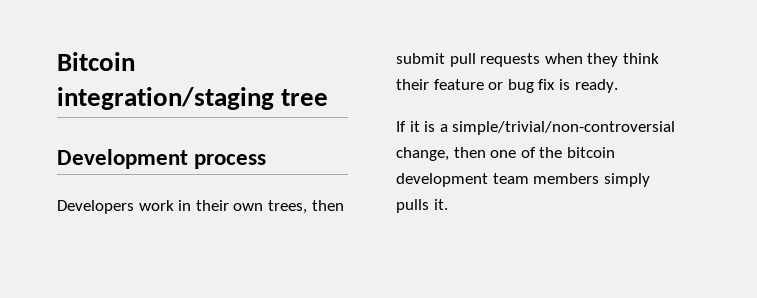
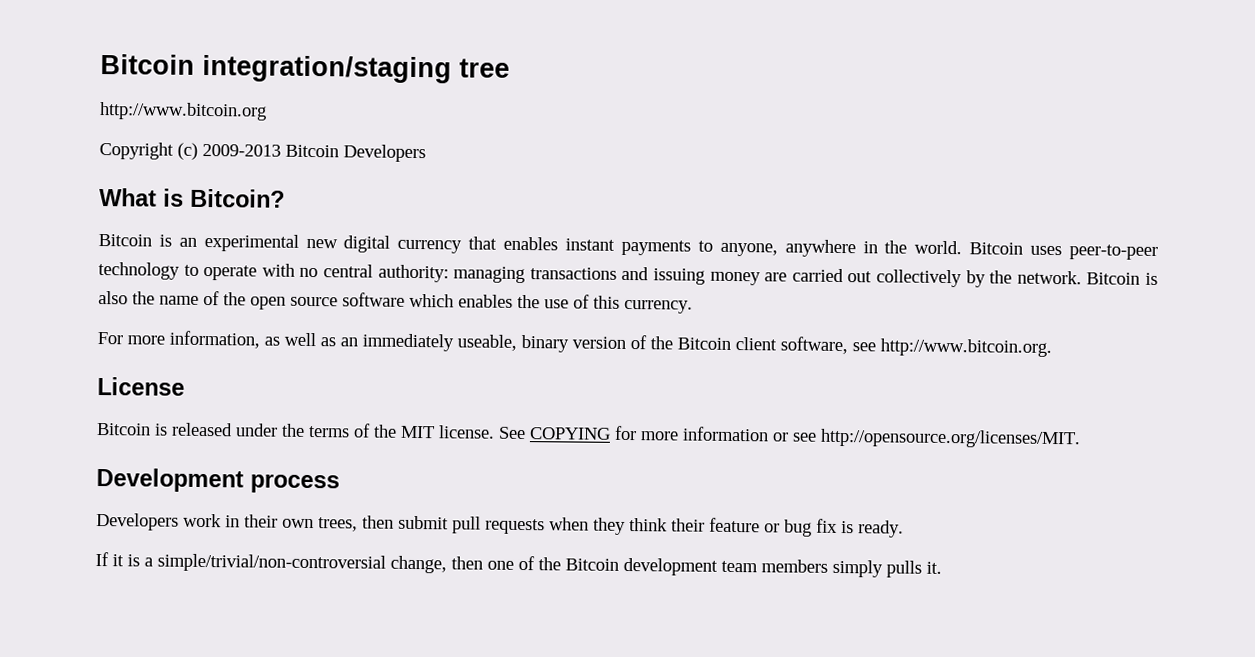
(329, 97) none -> [99,102,267,121] [99,142,426,163] [99,188,285,208] [98,234,1159,261] [98,262,1159,288] [98,291,693,314] [97,330,1052,357] [97,377,185,396] [96,422,1081,449] // http://www.bitcoin.org // Copyright (c) 2009-2013 Bitcoin Developers // What is Bitcoin? // Bitcoin is an experimental new digital currency that enables instant payments to anyone, anywhere in the world. Bitcoin uses peer-to-peer technology to operate with no central authority: managing transactions and issuing money are carried out collectively by the network. Bitcoin is also the name of the open source software which enables the use of this currency. // For more information, as well as an immediately useable, binary version of the Bitcoin client software, see http://www.bitcoin.org. // License // Bitcoin is released under the terms of the MIT license. See COPYING for more information or see http://opensource.org/licenses/MIT.
[566,147,615,158] bitcoin -> [565,558,619,571] Bitcoin

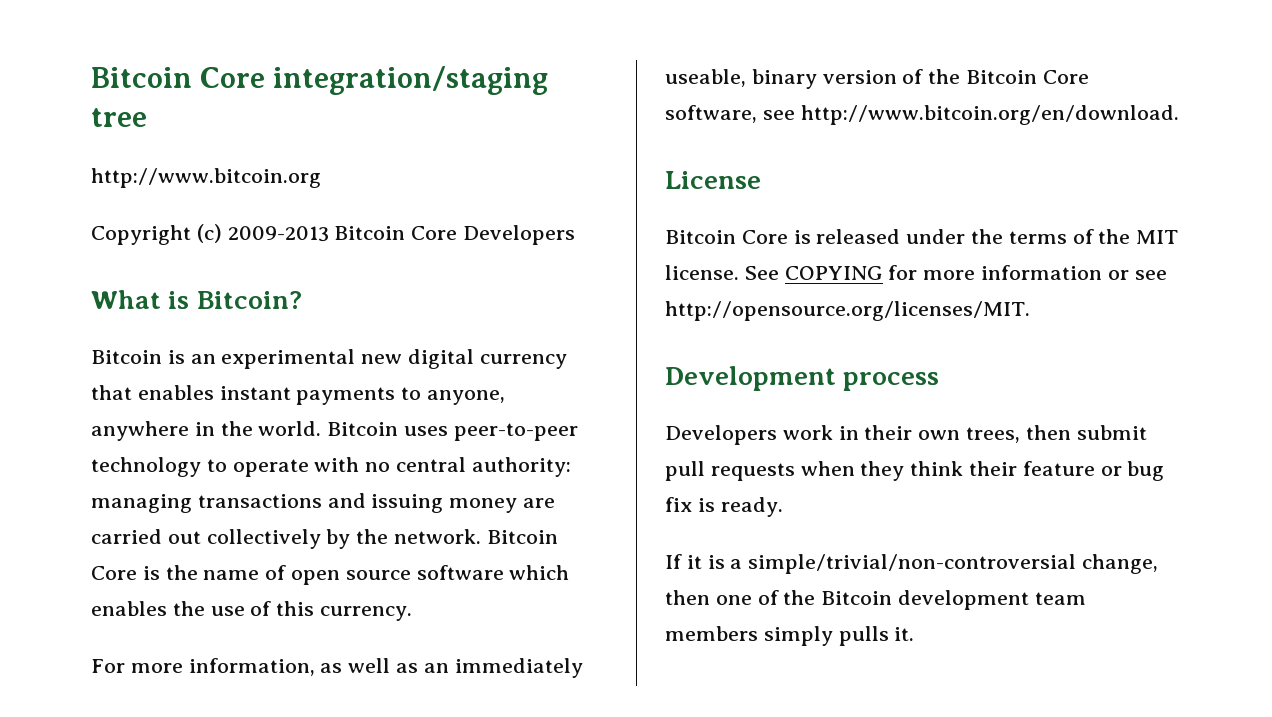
[100,54,195,75] Bitcoin -> [91,67,266,88] Bitcoin Core
(339, 151) none -> [411,226,458,240] Core
[1145,272,1159,286] [98,291,128,305] is also -> [91,566,160,580] Core is
[223,292,246,306] the -> (287, 572) none
[735,337,777,351] client -> [1042,70,1089,84] Core
[880,338,1052,357] http://www.bitcoin.org. -> [800,105,1179,125] http://www.bitcoin.org/en/download.
(151, 429) none -> [741,230,788,244] Core

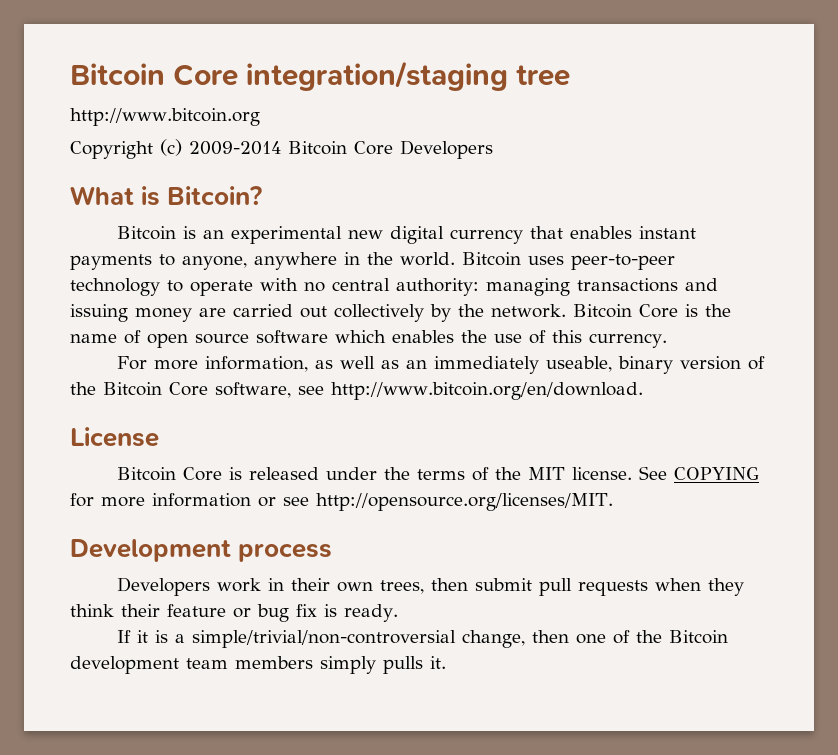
[227,226,329,242] 2009-2013 -> [189,141,281,155] 2009-2014

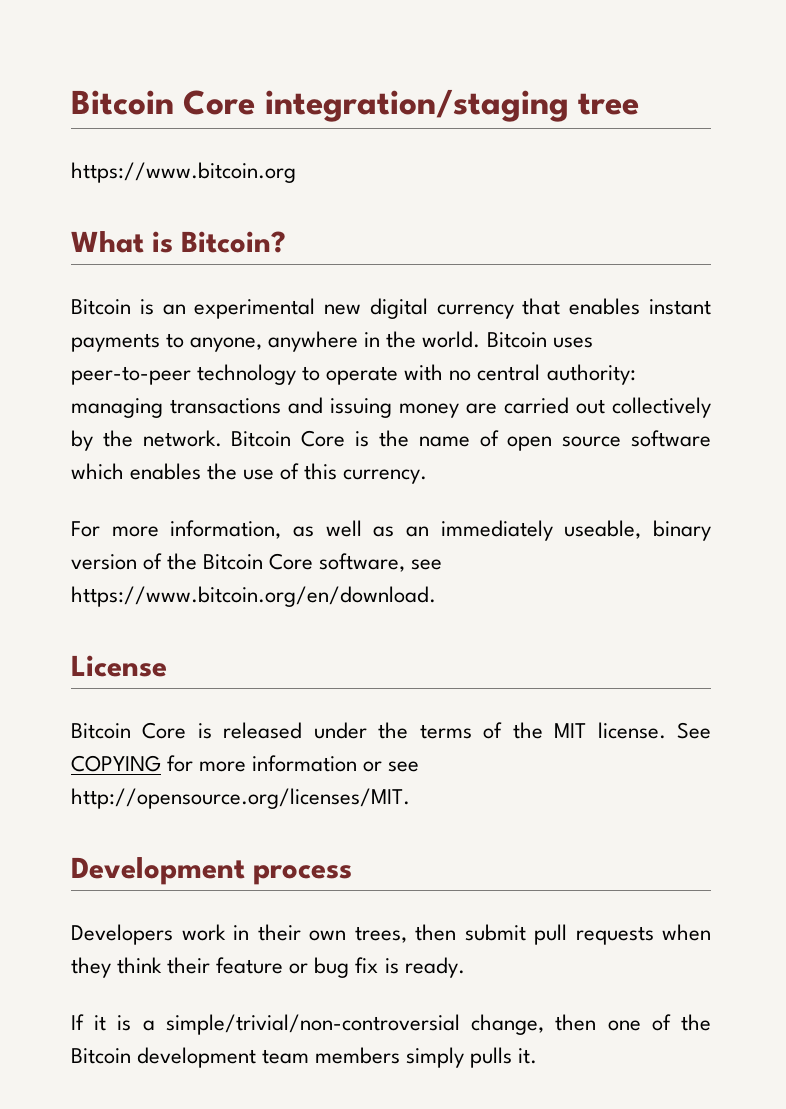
[70,108,260,126] [70,139,493,159] http://www.bitcoin.org // Copyright (c) 2009-2014 Bitcoin Core Developers -> [71,162,296,183] https://www.bitcoin.org
[331,382,643,400] http://www.bitcoin.org/en/download. -> [71,586,436,607] https://www.bitcoin.org/en/download.

